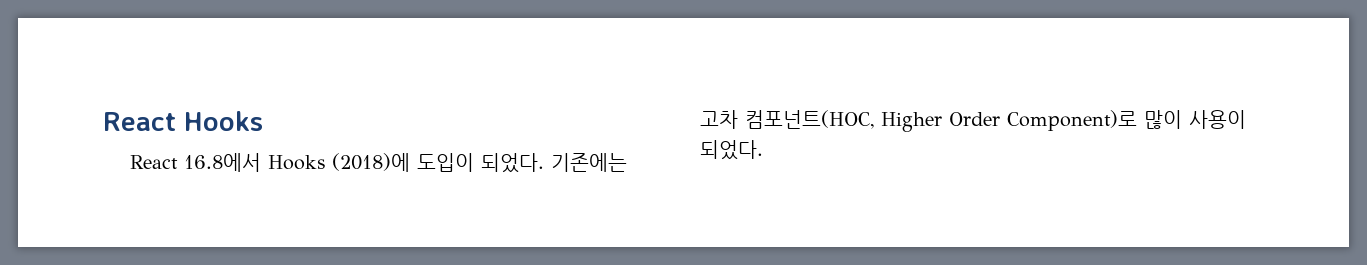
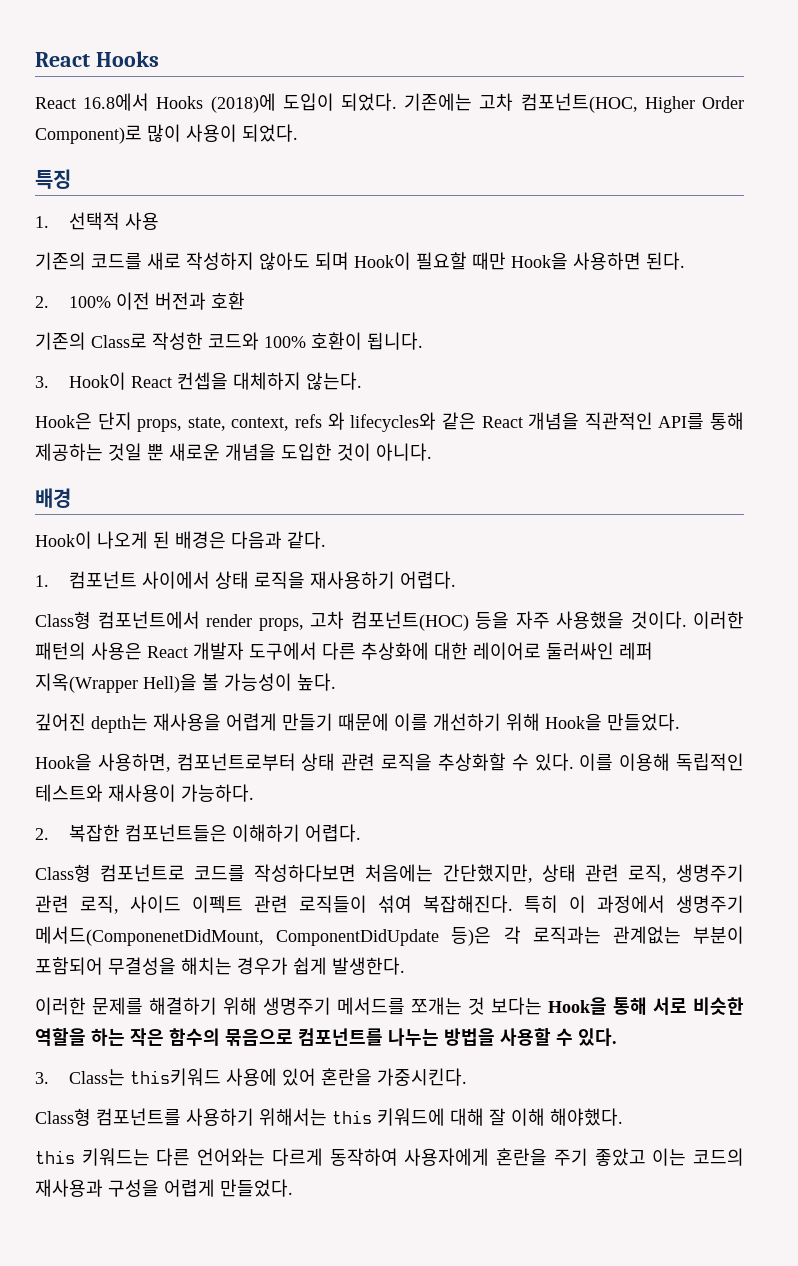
(763, 150) none -> [35,169,71,189] [35,212,160,230] [35,252,685,270] [35,292,246,310] [35,332,423,350] [35,372,363,390] [35,412,745,432] [35,443,432,461] [35,488,71,508] [35,531,326,549] [35,571,457,589] [35,611,744,631] [35,642,653,660] [35,673,336,693] [35,713,680,733] [35,753,745,772] [35,784,254,802] [35,824,362,842] [35,864,744,883] [35,895,744,914] [35,926,744,946] [35,957,405,975] [35,997,744,1015] [35,1028,617,1046] [35,1068,468,1086] [35,1108,623,1126] [35,1148,745,1166] [35,1179,293,1197] // 특징 // 1. 선택적 사용 // 기존의 코드를 새로 작성하지 않아도 되며 Hook이 필요할 때만 Hook을 사용하면 된다. // 2. 100% 이전 버전과 호환 // 기존의 Class로 작성한 코드와 100% 호환이 됩니다. // 3. Hook이 React 컨셉을 대체하지 않는다. // Hook은 단지 props, state, context, refs 와 lifecycles와 같은 React 개념을 직관적인 API를 통해 제공하는 것일 뿐 새로운 개념을 도입한 것이 아니다. // 배경 // Hook이 나오게 된 배경은 다음과 같다. // 1. 컴포넌트 사이에서 상태 로직을 재사용하기 어렵다. // Class형 컴포넌트에서 render props, 고차 컴포넌트(HOC) 등을 자주 사용했을 것이다. 이러한 패턴의 사용은 React 개발자 도구에서 다른 추상화에 대한 레이어로 둘러싸인 레퍼 지옥(Wrapper Hell)을 볼 가능성이 높다. // 깊어진 depth는 재사용을 어렵게 만들기 때문에 이를 개선하기 위해 Hook을 만들었다. // Hook을 사용하면, 컴포넌트로부터 상태 관련 로직을 추상화할 수 있다. 이를 이용해 독립적인 테스트와 재사용이 가능하다. // 2. 복잡한 컴포넌트들은 이해하기 어렵다. // Class형 컴포넌트로 코드를 작성하다보면 처음에는 간단했지만, 상태 관련 로직, 생명주기 관련 로직, 사이드 이펙트 관련 로직들이 섞여 복잡해진다. 특히 이 과정에서 생명주기 메서드(ComponenetDidMount, ComponentDidUpdate 등)은 각 로직과는 관계없는 부분이 포함되어 무결성을 해치는 경우가 쉽게 발생한다. // 이러한 문제를 해결하기 위해 생명주기 메서드를 쪼개는 것 보다는 Hook을 통해 서로 비슷한 역할을 하는 작은 함수의 묶음으로 컴포넌트를 나누는 방법을 사용할 수 있다. // 3. Class는 this키워드 사용에 있어 혼란을 가중시킨다. // Class형 컴포넌트를 사용하기 위해서는 this 키워드에 대해 잘 이해 해야했다. // this 키워드는 다른 언어와는 다르게 동작하여 사용자에게 혼란을 주기 좋았고 이는 코드의 재사용과 구성을 어렵게 만들었다.

